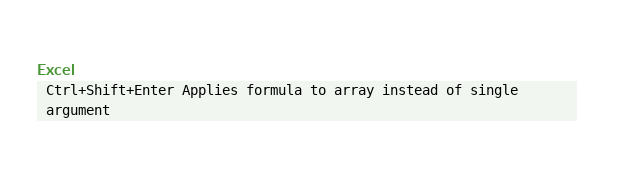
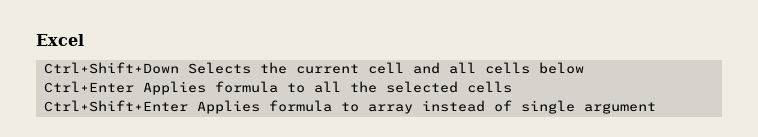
(75, 69) none -> [43,62,584,74] [43,81,512,95] // Ctrl+Shift+Down Selects the current cell and all cells below // Ctrl+Enter Applies formula to all the selected cells

